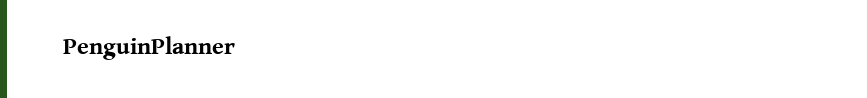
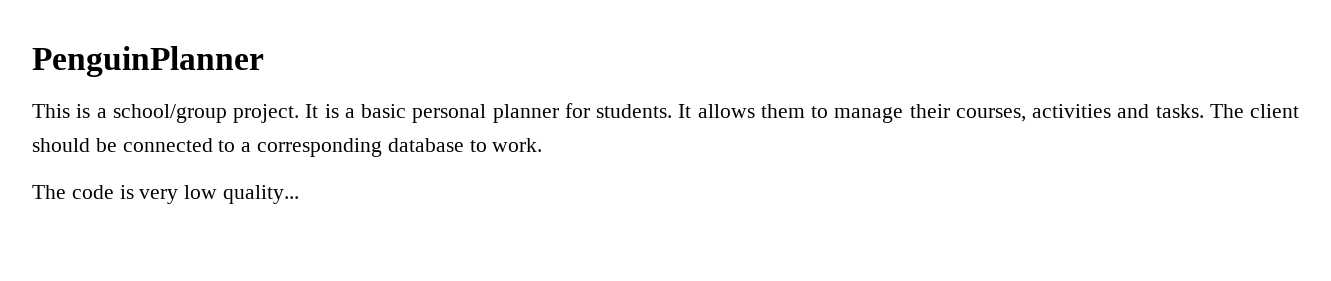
(235, 48) none -> [32,103,1299,123] [32,138,543,157] [32,185,300,204] // This is a school/group project. It is a basic personal planner for students. It allows them to manage their courses, activities and tasks. The client should be connected to a corresponding database to work. // The code is very low quality...

